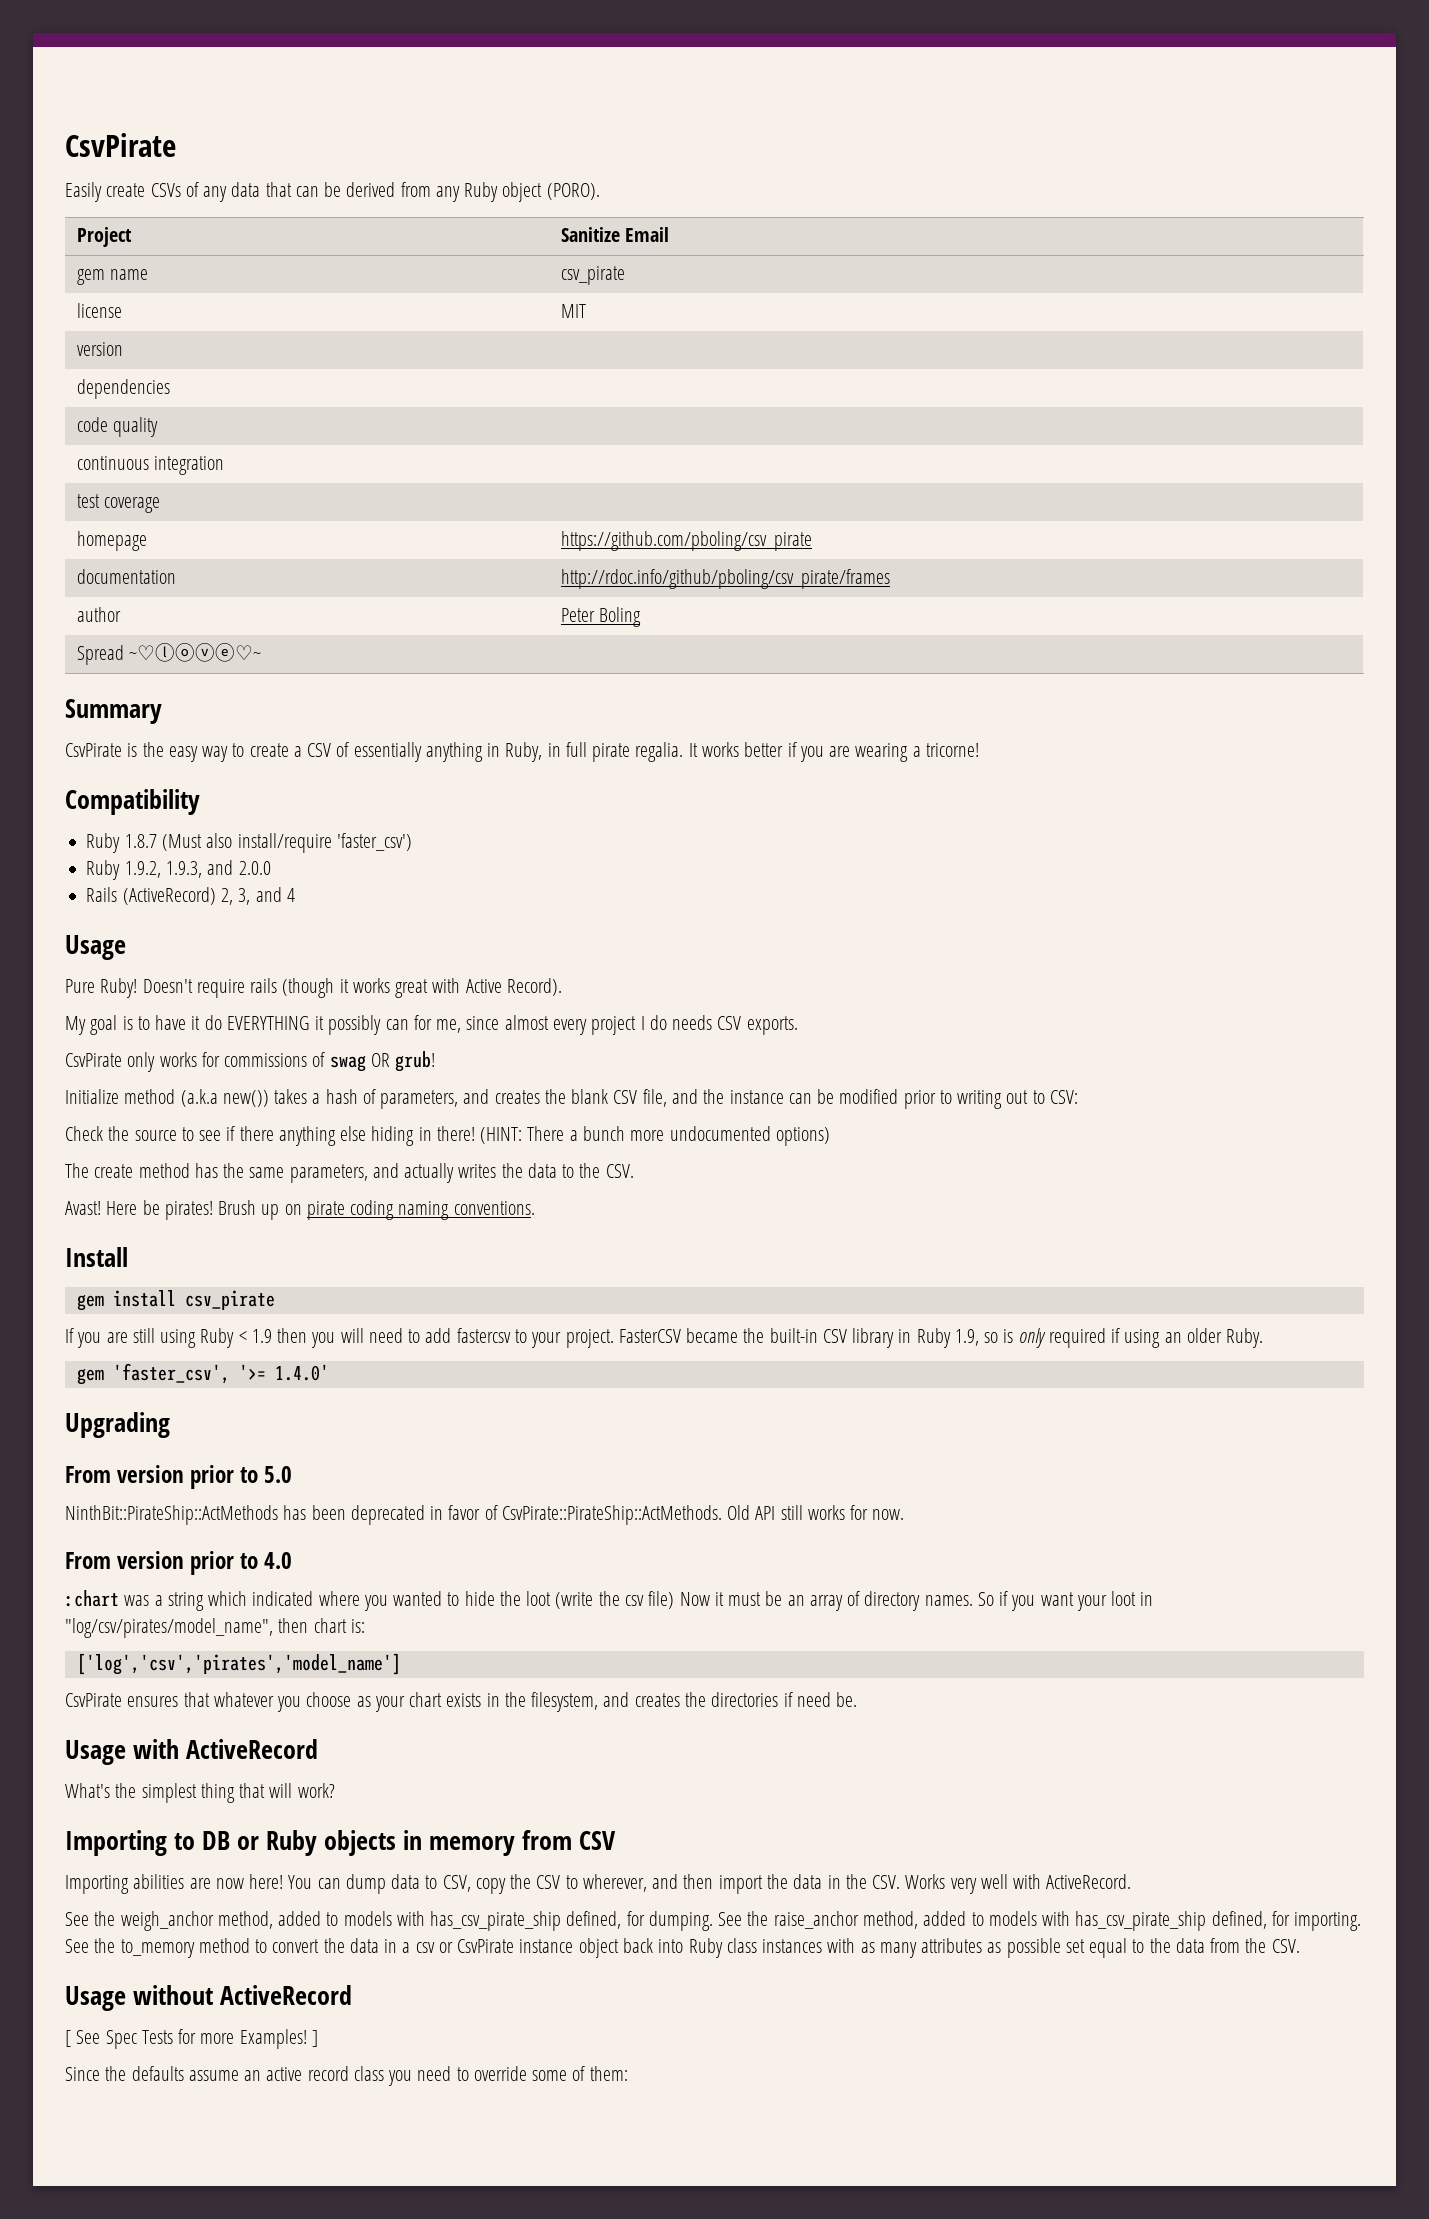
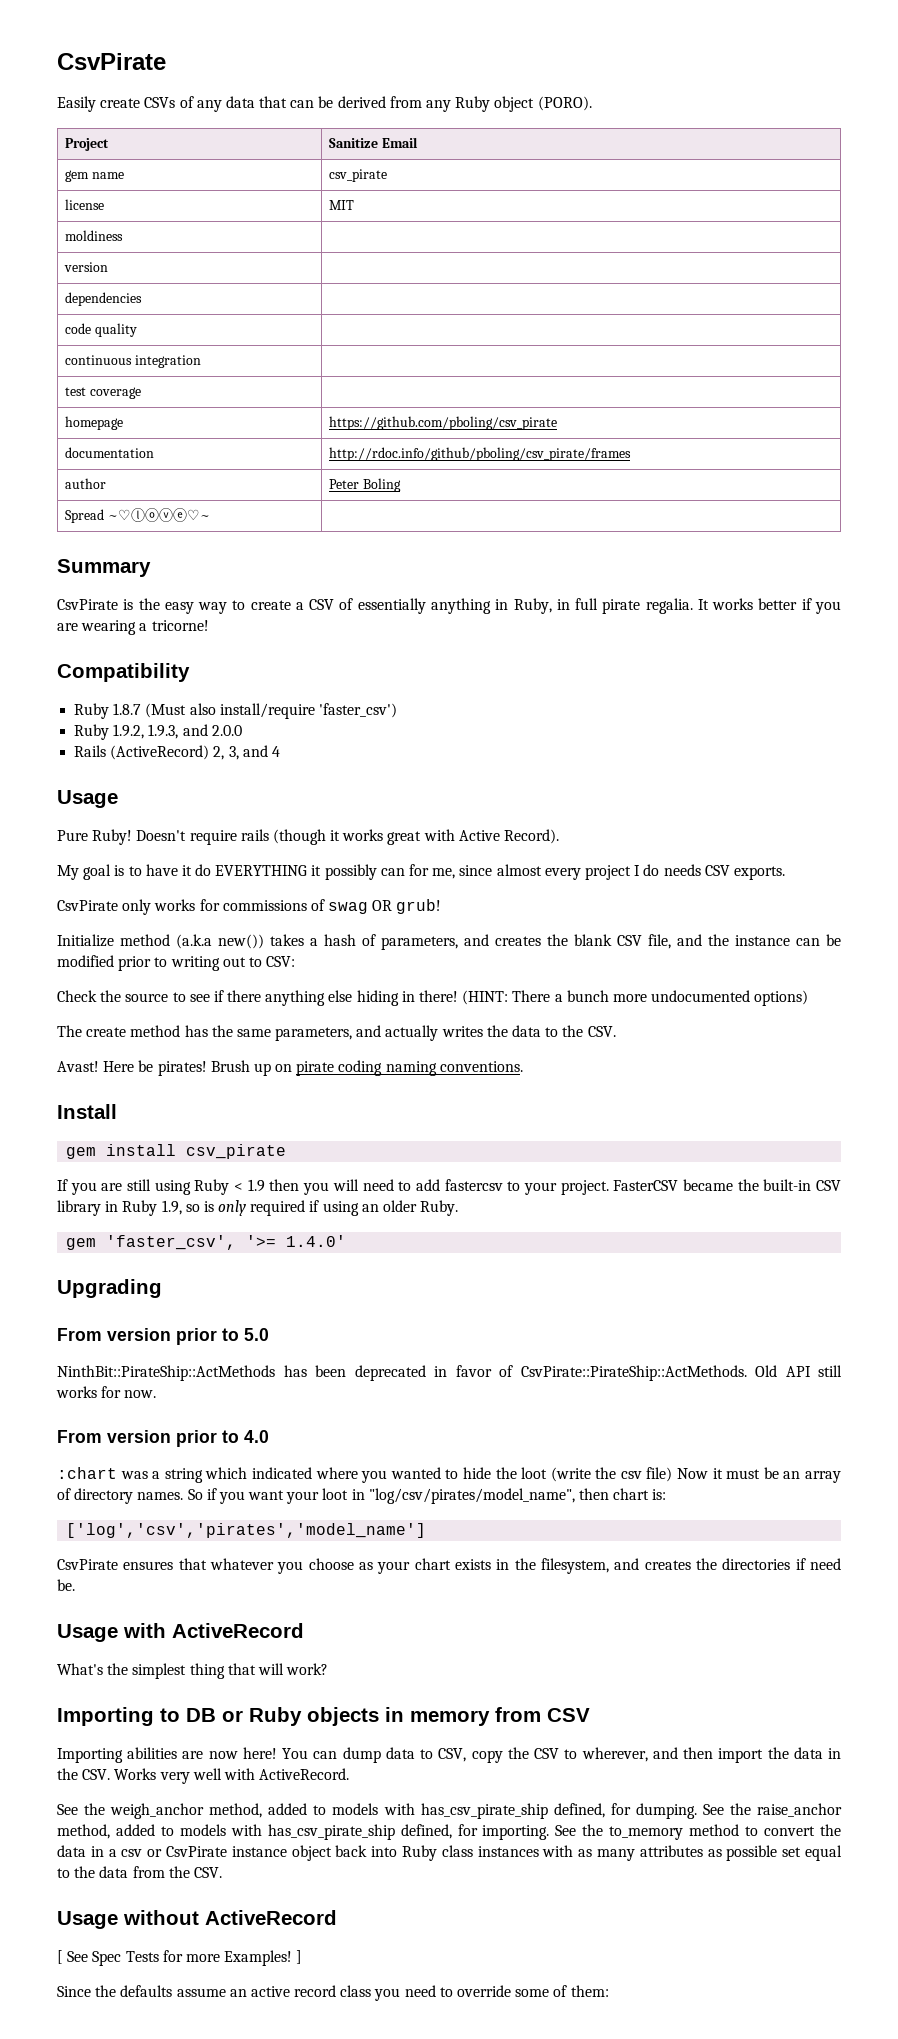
(586, 311) none -> [64,230,123,241] // moldiness |

